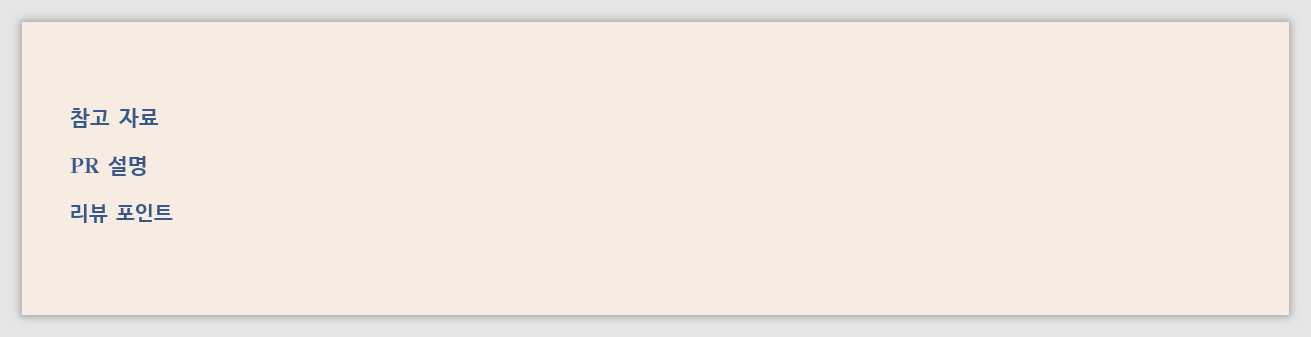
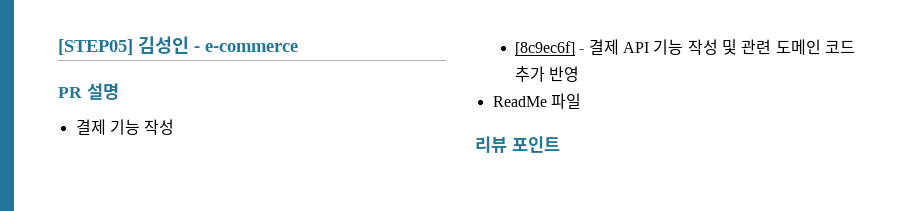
[70,108,159,128] [70,156,148,176] 참고 자료 // PR 설명 -> [58,36,298,55] [58,83,119,100] [75,119,175,135] [515,39,856,56] [515,66,580,82] [492,93,581,109] [STEP05] 김성인 - e-commerce // PR 설명 // 결제 기능 작성 // [8c9ec6f] - 결제 API 기능 작성 및 관련 도메인 코드 추가 반영 // ReadMe 파일

